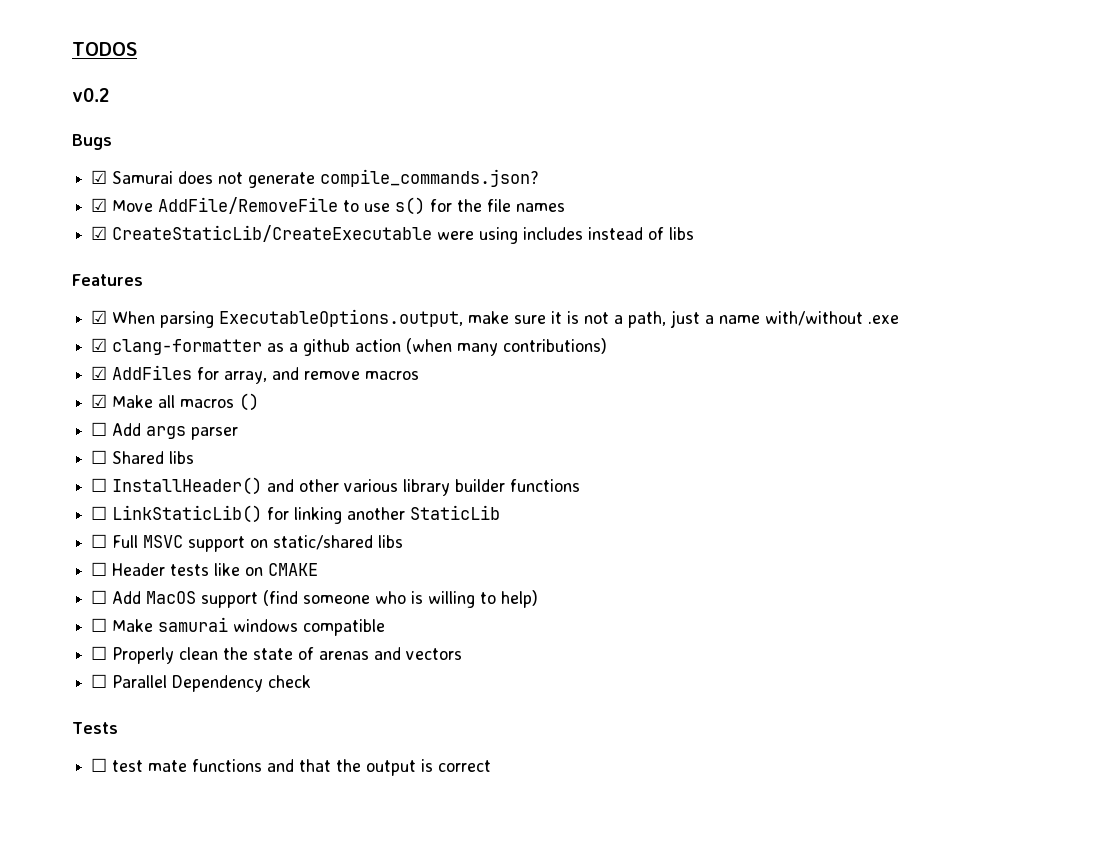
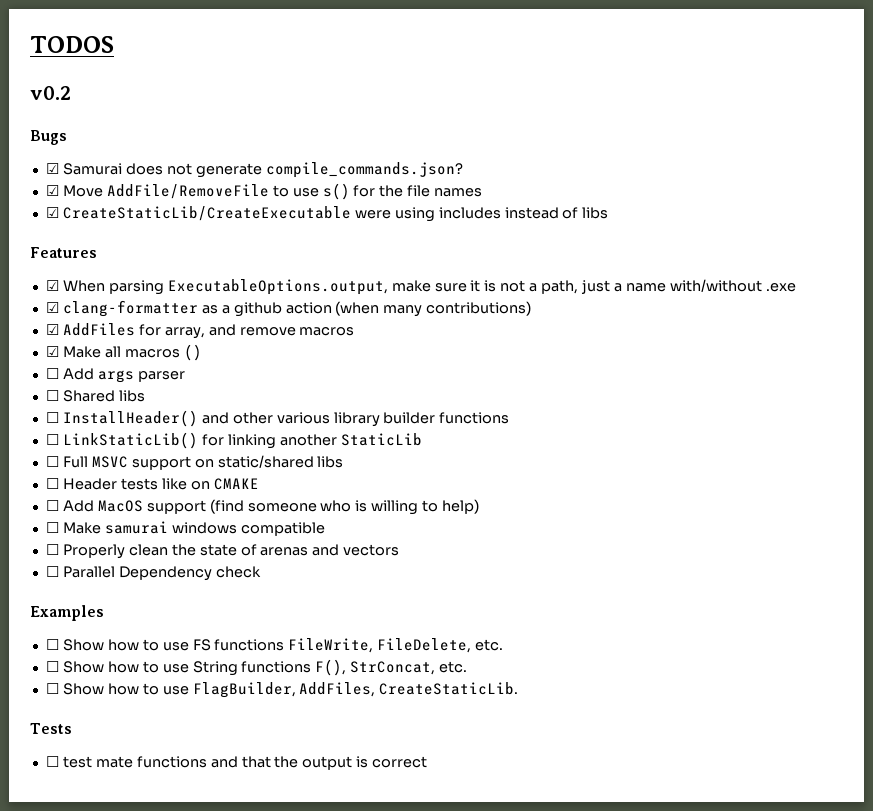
(312, 681) none -> [30,605,104,621] [45,638,504,653] [45,659,468,676] [45,682,519,698] // Examples // ☐ Show how to use FS functions FileWrite, FileDelete, etc. // ☐ Show how to use String functions F(), StrConcat, etc. // ☐ Show how to use FlagBuilder, AddFiles, CreateStaticLib.

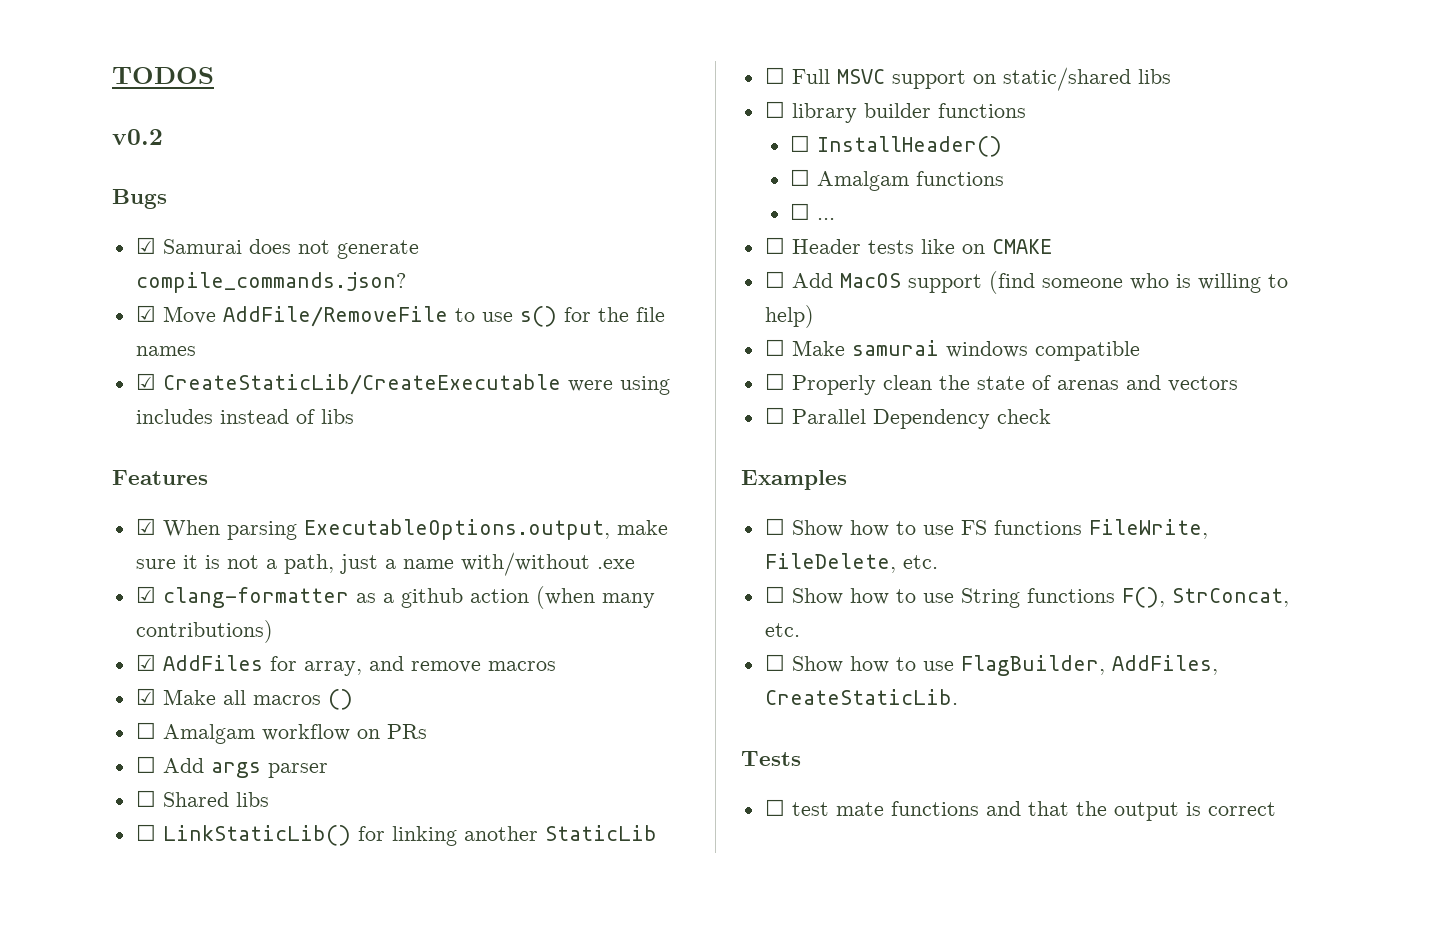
(202, 352) none -> [135,722,427,744] // ☐ Amalgam workflow on PRs
[45,410,510,427] // ☐ InstallHeader() and other various library builder functions -> (269, 799) none
(344, 462) none -> [764,101,1026,123] [790,135,1003,157] [790,169,1005,191] [790,203,836,220] // ☐ library builder functions // ☐ InstallHeader() // ☐ Amalgam functions // ☐ ...

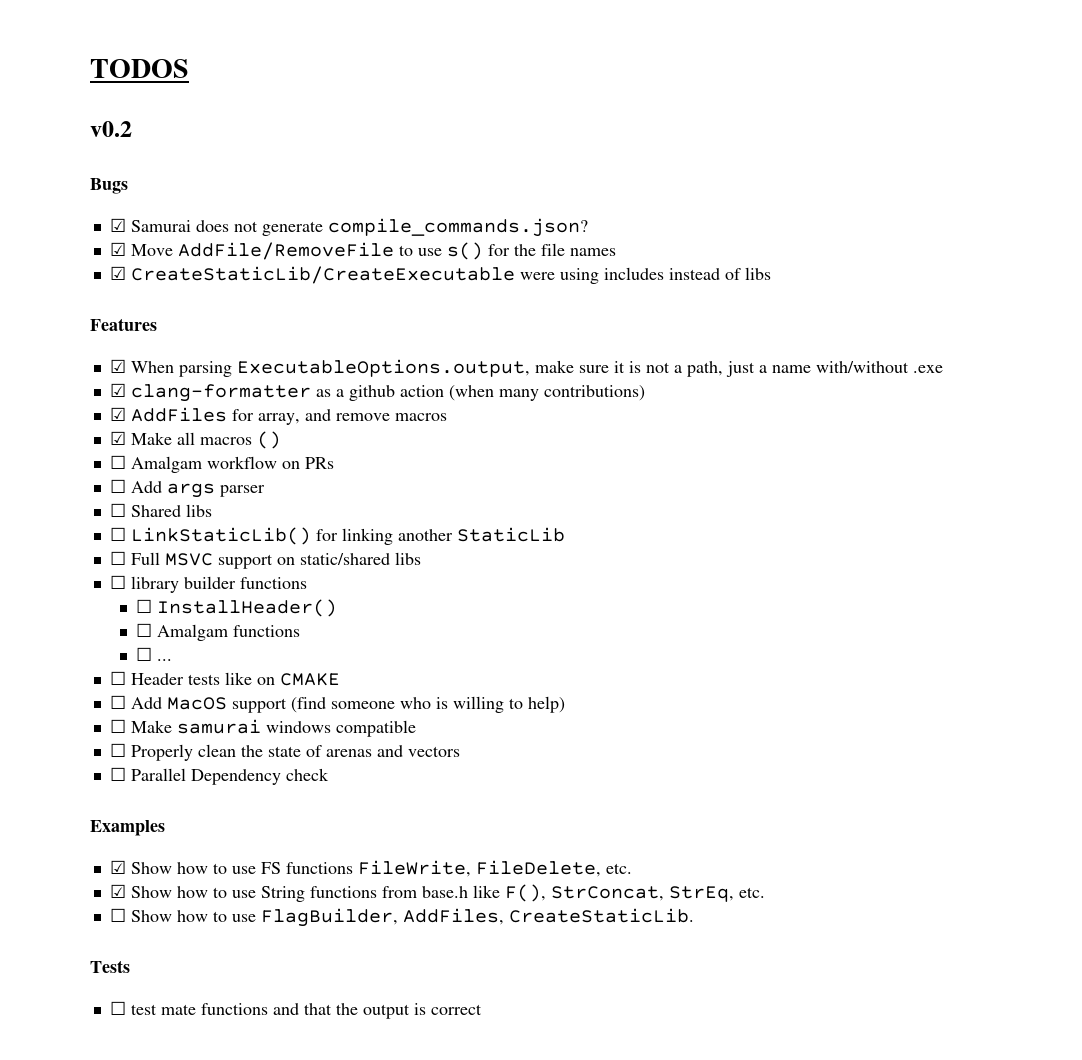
[764,518,785,535] ☐ -> [109,860,126,874] ☑
[764,586,785,603] ☐ -> [109,884,126,898] ☑
(1115, 595) none -> [381,885,500,898] from base.h like
(1289, 597) none -> [668,886,734,902] StrEq,

